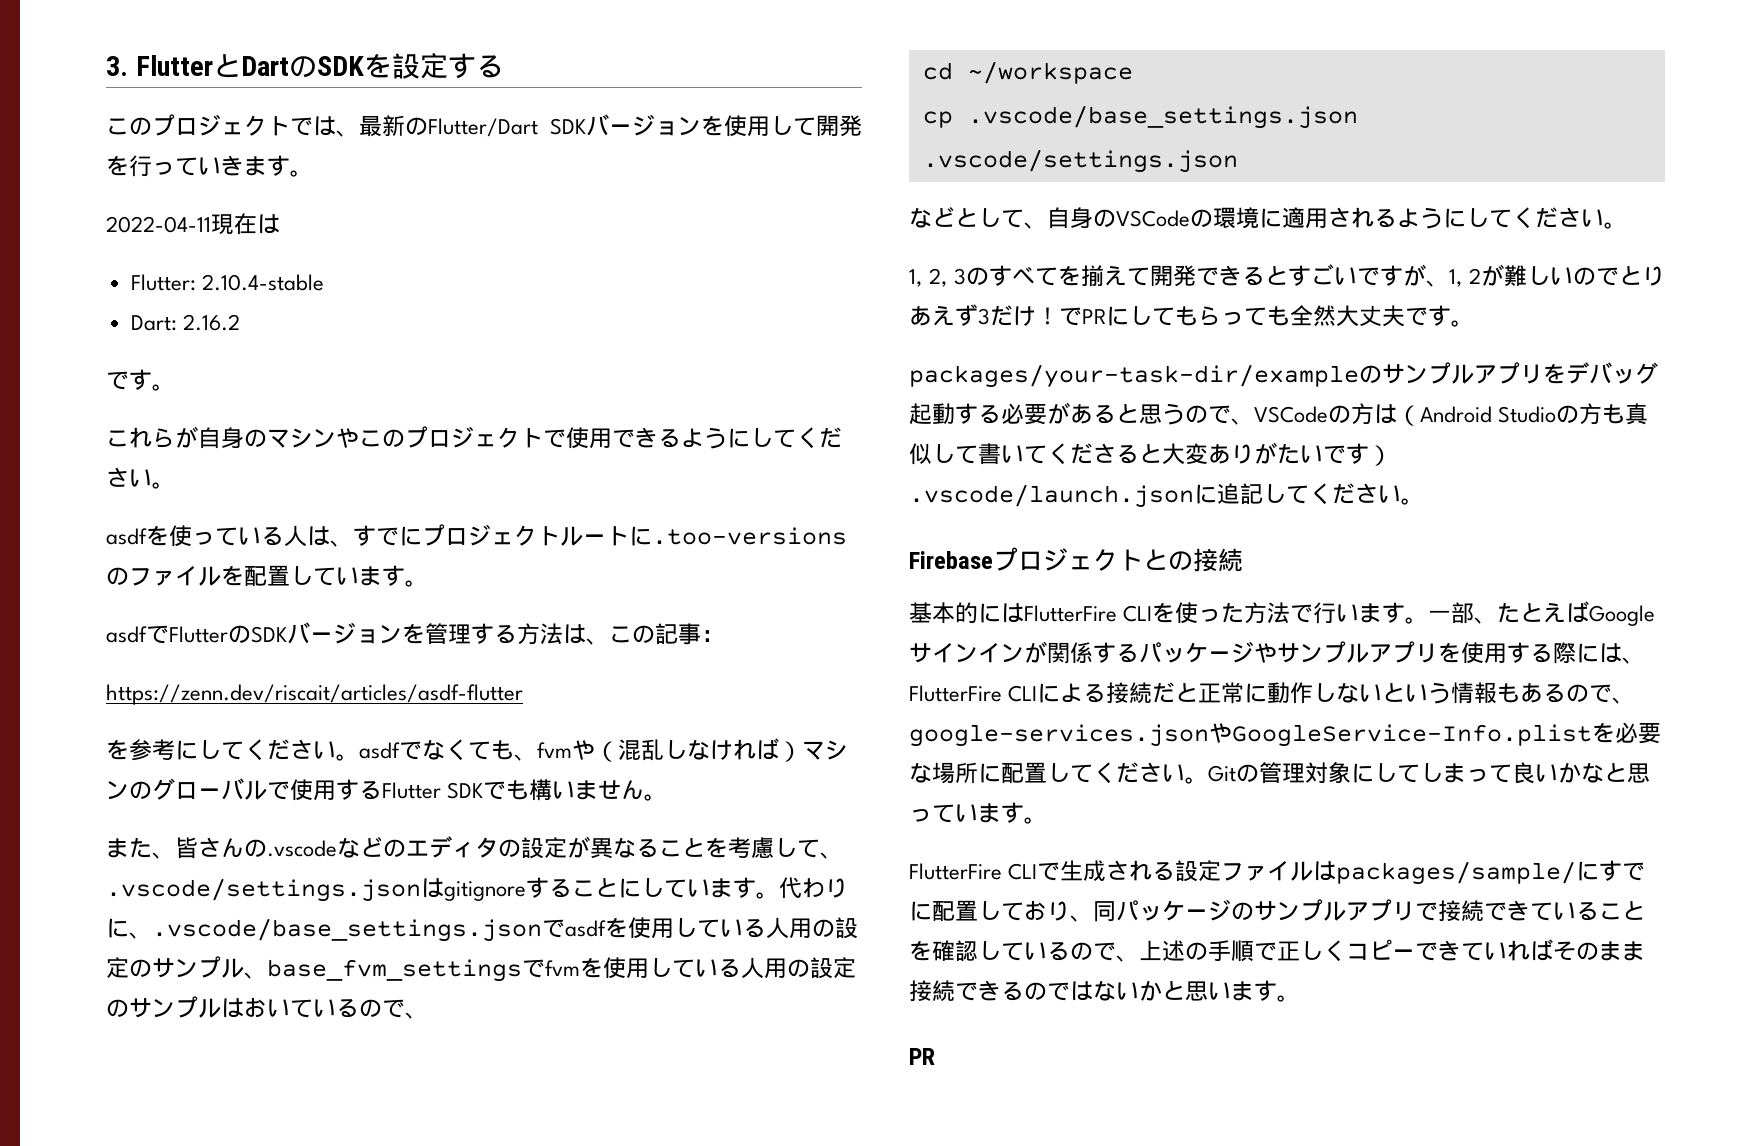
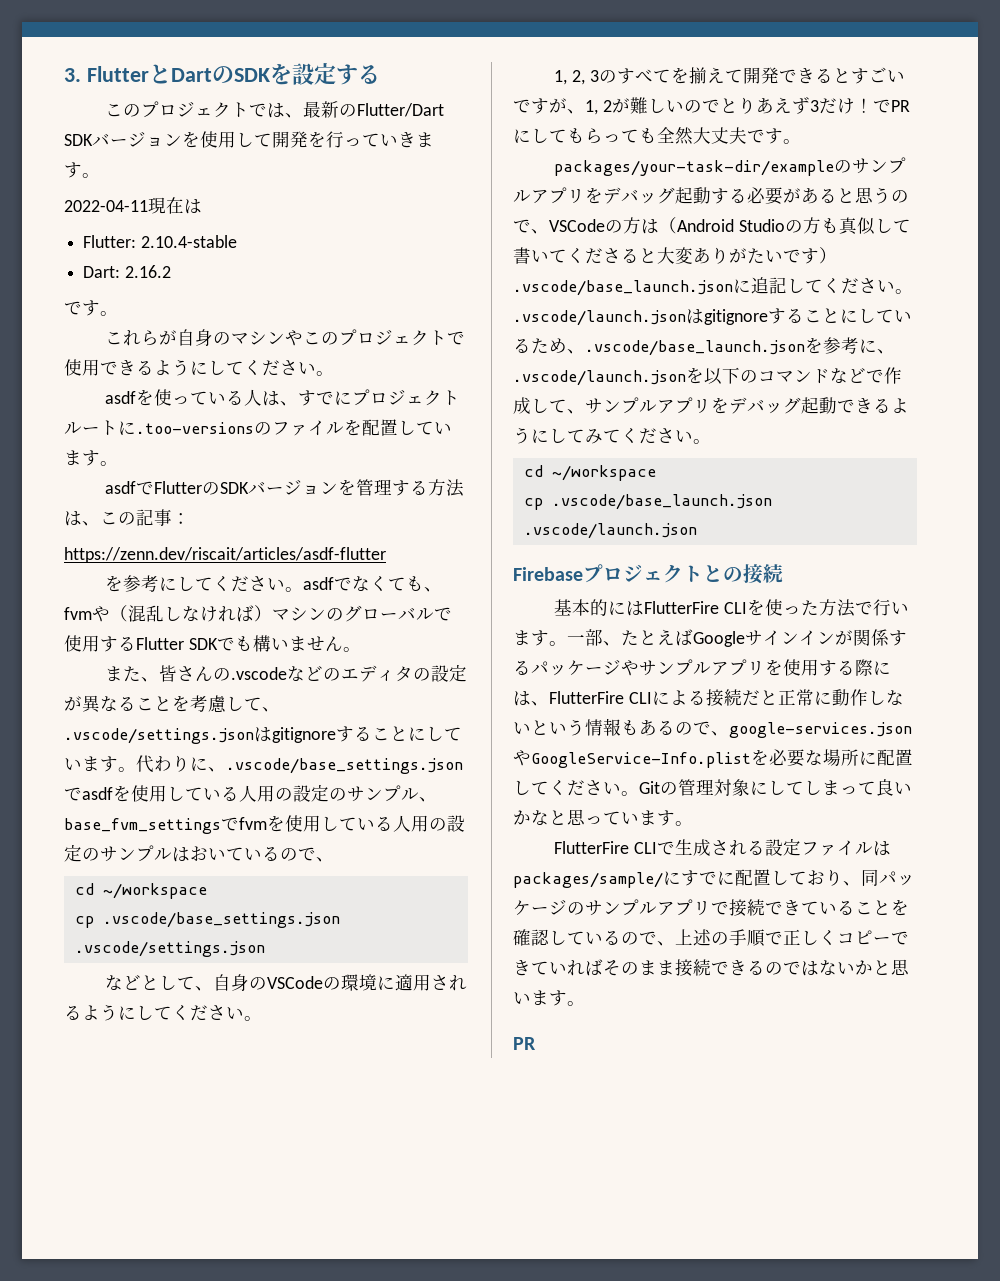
[909,484,1194,508] .vscode/launch.json -> [513,280,733,296] .vscode/base_launch.json
(1424, 501) none -> [513,308,912,326] [513,337,895,356] [513,367,902,386] [513,397,909,414] [513,427,711,444] [523,465,656,481] [523,494,772,510] [523,523,697,539] .vscode/launch.jsonはgitignoreすることにしているため、.vscode/base_launch.jsonを参考に、.vscode/launch.jsonを以下のコマンドなどで作成して、サンプルアプリをデバッグ起動できるようにしてみてください。 // cd ~/workspace // cp .vscode/base_launch.json .vscode/launch.json

